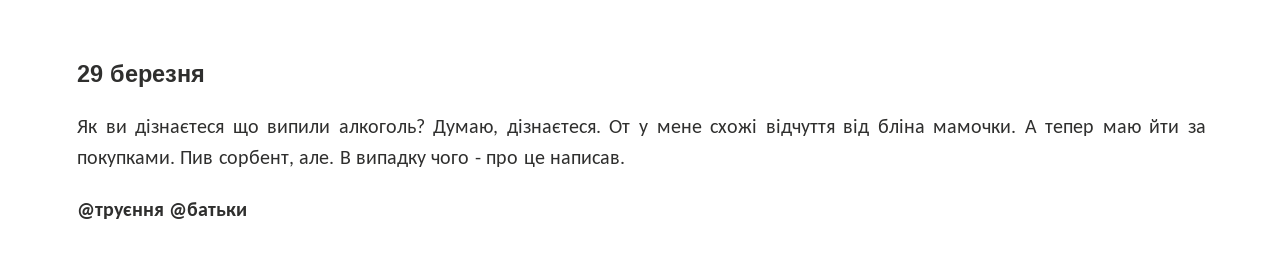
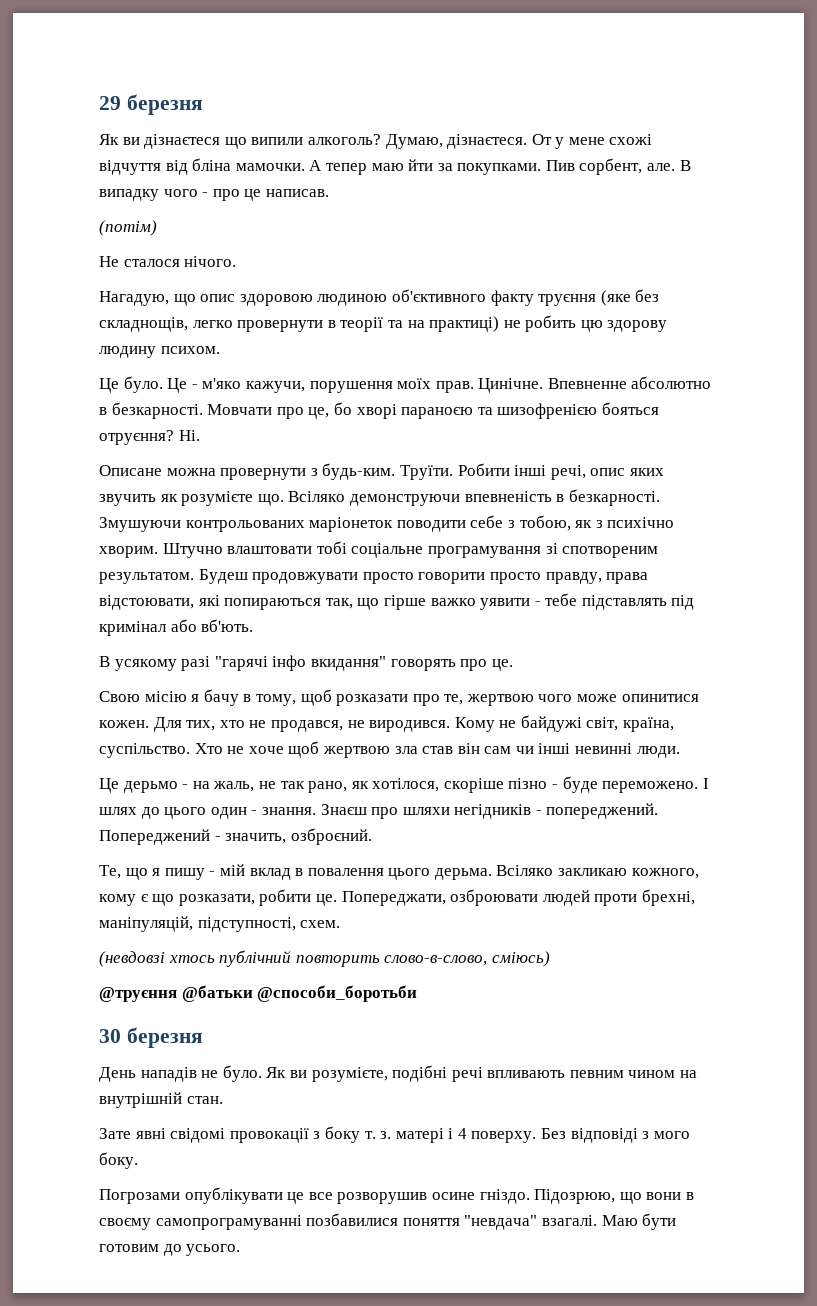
[77,202,248,219] @труєння @батьки -> [99,220,157,236] [99,256,237,267] [99,289,660,306] [99,315,668,332] [99,346,220,358] [99,376,712,393] [99,402,659,419] [99,430,200,445] [99,463,664,480] [99,489,660,506] [99,515,675,532] [99,541,659,558] [99,569,649,584] [99,593,695,610] [99,619,254,636] [99,655,513,671] [99,689,699,706] [99,715,675,732] [99,741,680,758] [99,776,709,793] [99,803,659,819] [99,828,372,845] [99,864,699,880] [99,889,695,906] [99,916,341,932] [99,950,550,967] [99,985,418,1002] [99,1027,203,1048] [99,1065,698,1082] [99,1092,223,1108] [99,1126,690,1143] [99,1152,138,1169] [99,1187,694,1204] [99,1213,677,1230] [99,1244,241,1256] (потім) // Не сталося нічого. // Нагадую, що опис здоровою людиною об'єктивного факту труєння (яке без складнощів, легко провернути в теорії та на практиці) не робить цю здорову людину психом. // Це було. Це - м'яко кажучи, порушення моїх прав. Цинічне. Впевненне абсолютно в безкарності. Мовчати про це, бо хворі параноєю та шизофренією бояться отруєння? Ні. // Описане можна провернути з будь-ким. Труїти. Робити інші речі, опис яких звучить як розумієте що. Всіляко демонструючи впевненість в безкарності. Змушуючи контрольованих маріонеток поводити себе з тобою, як з психічно хворим. Штучно влаштовати тобі соціальне програмування зі спотвореним результатом. Будеш продовжувати просто говорити просто правду, права відстоювати, які попираються так, що гірше важко уявити - тебе підставлять під кримінал або вб'ють. // В усякому разі "гарячі інфо вкидання" говорять про це. // Свою місію я бачу в тому, щоб розказати про те, жертвою чого може опинитися кожен. Для тих, хто не продався, не виродився. Кому не байдужі світ, країна, суспільство. Хто не хоче щоб жертвою зла став він сам чи інші невинні люди. // Це дерьмо - на жаль, не так рано, як хотілося, скоріше пізно - буде переможено. І шлях до цього один - знання. Знаєш про шляхи негідників - попереджений. Попереджений - значить, озброєний. // Те, що я пишу - мій вклад в повалення цього дерьма. Всіляко закликаю кожного, кому є що розказати, робити це. Попереджати, озброювати людей проти брехні, маніпуляцій, підступності, схем. // (невдовзі хтось публічний повторить слово-в-слово, сміюсь) // @труєння @батьки @способи_боротьби // 30 березня // День нападів не було. Як ви розумієте, подібні речі впливають певним чином на внутрішній стан. // Зате явні свідомі провокації з боку т. з. матері і 4 поверху. Без відповіді з мого боку. // Погрозами опублікувати це все розворушив осине гніздо. Підозрюю, що вони в своєму самопрограмуванні позбавилися поняття "невдача" взагалі. Маю бути готовим до усього.

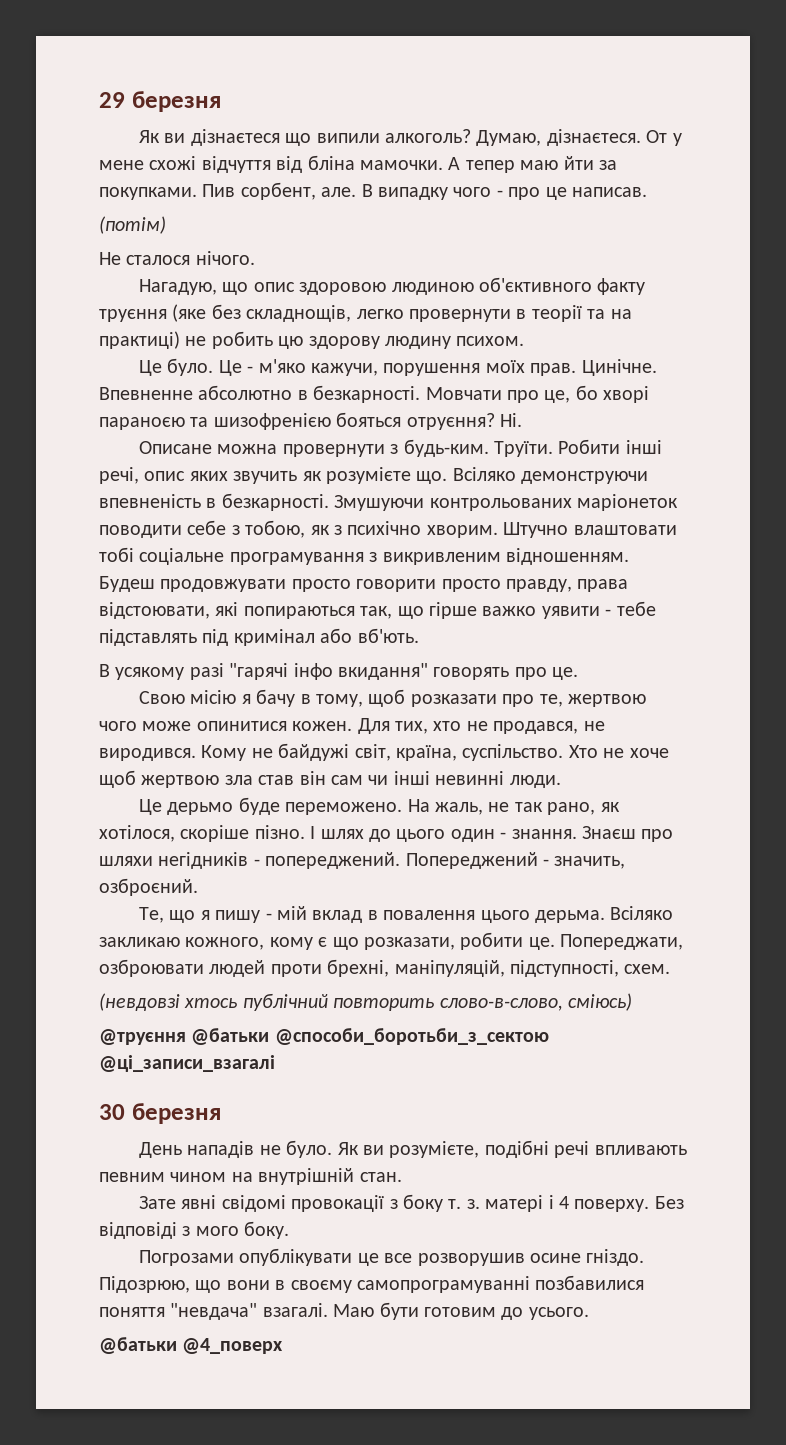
[545,543,659,558] [99,572,194,584] зі спотвореним результатом. -> [369,548,629,565] з викривленим відношенням.
[182,781,210,789] - на -> [238,797,430,815] буде переможено. На
[508,776,699,793] пізно - буде переможено. -> [254,825,305,839] пізно.
[257,985,418,1002] @способи_боротьби -> [274,1028,549,1045] [99,1055,275,1072] @способи_боротьби_з_сектою @ці_записи_взагалі
(241, 1250) none -> [99,1337,284,1354] // @батьки @4_поверх

